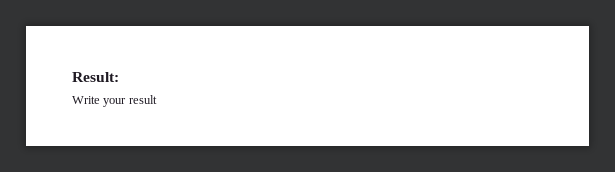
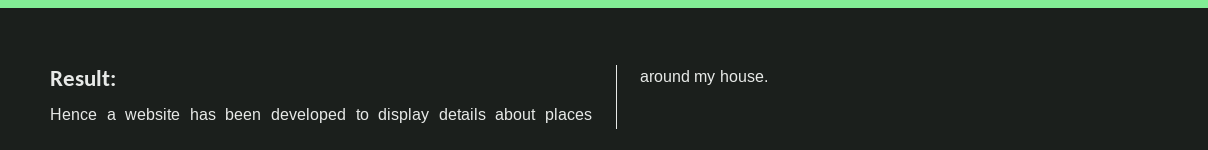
[72,95,157,107] Write your result -> [50,108,593,123] [640,70,768,85] Hence a website has been developed to display details about places around my house.

